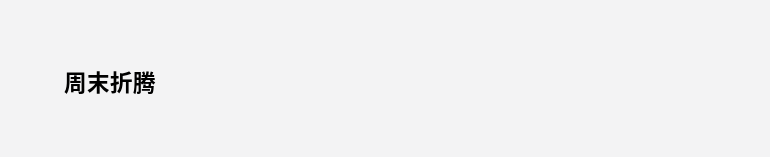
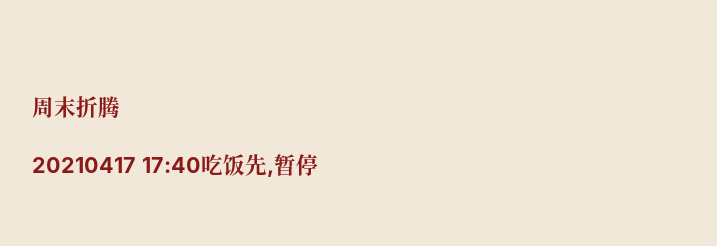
(156, 83) none -> [32,154,318,177] // 20210417 17:40吃饭先,暂停

